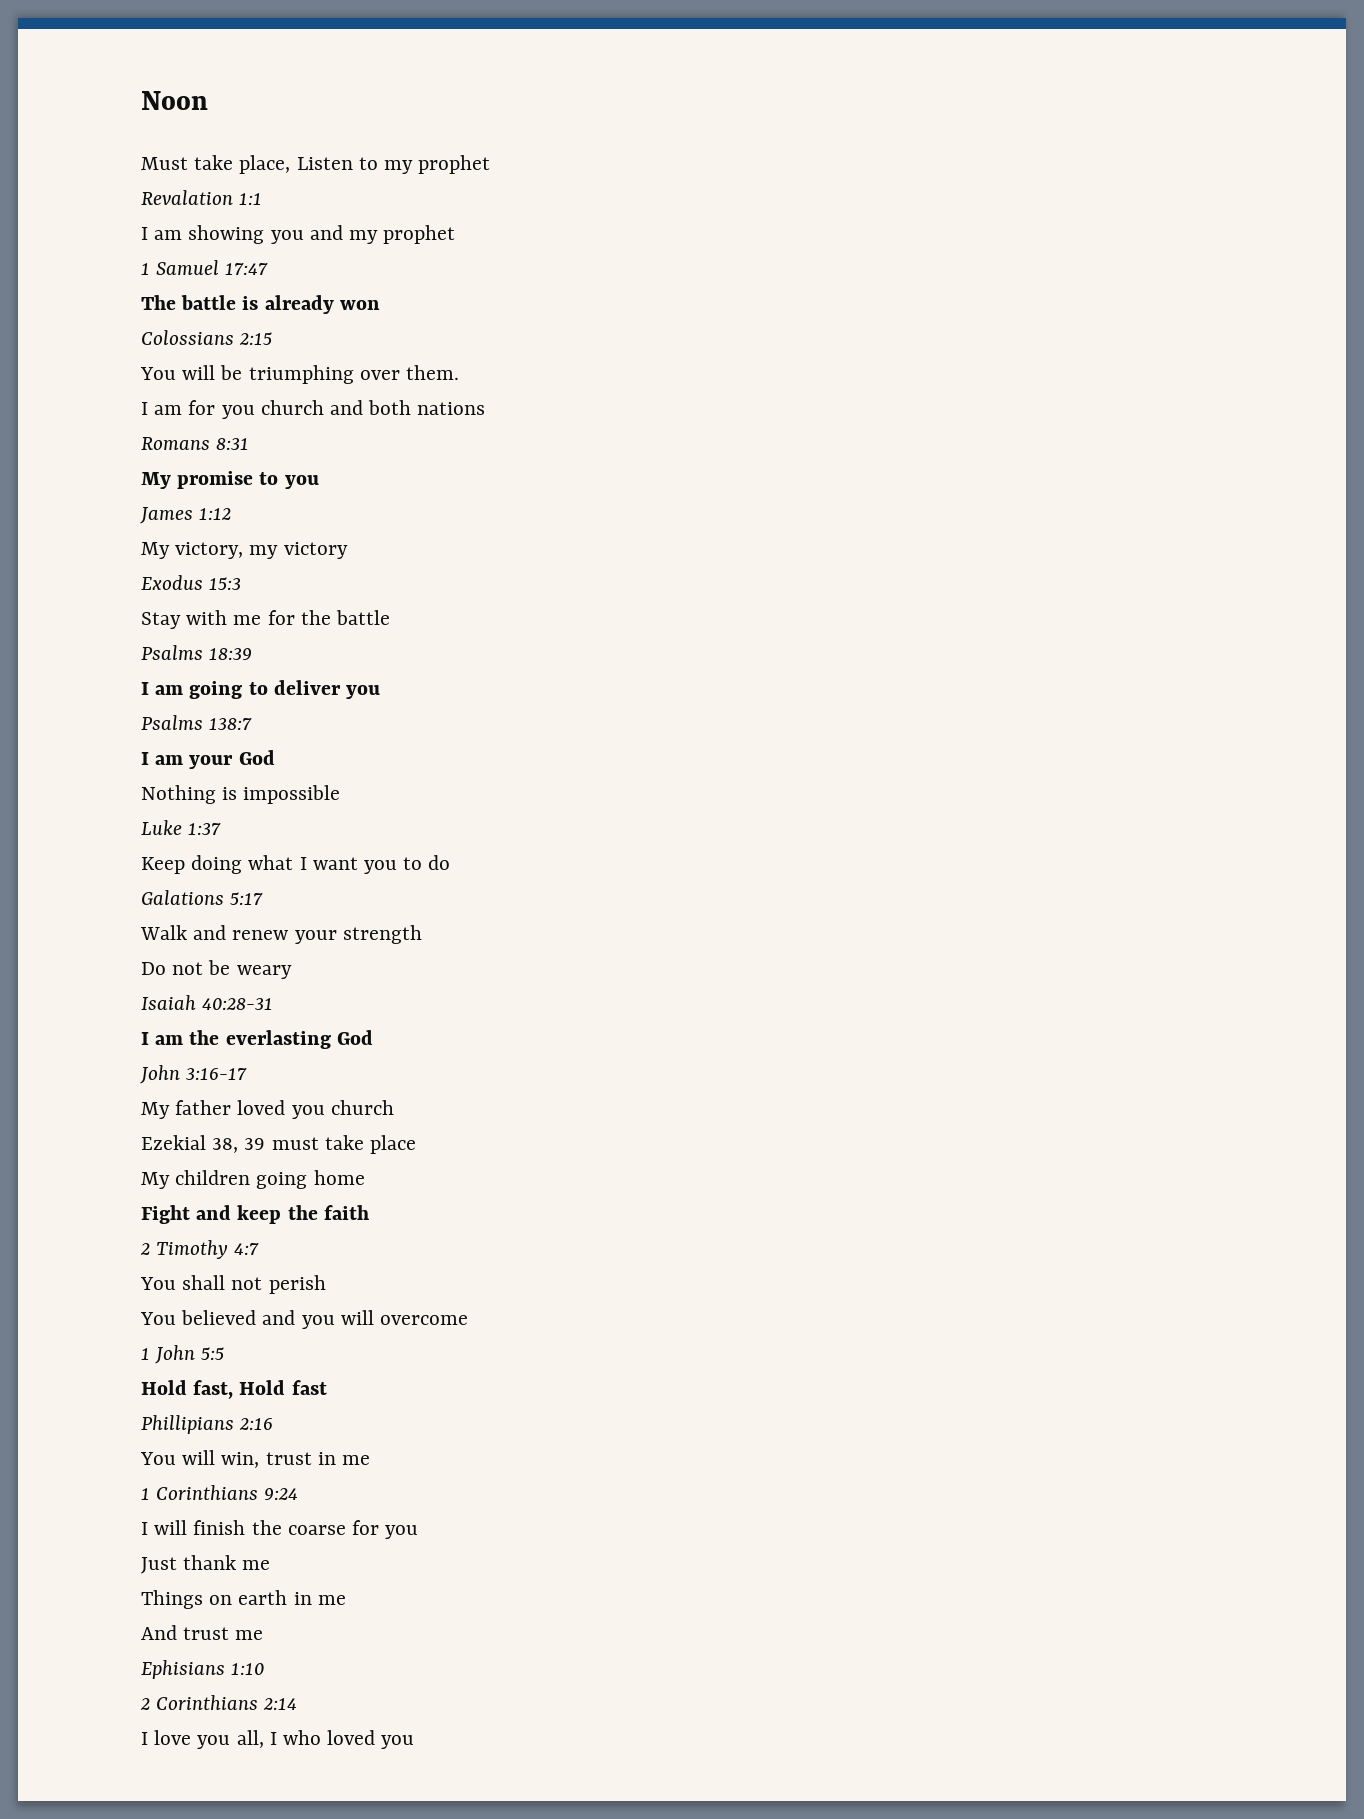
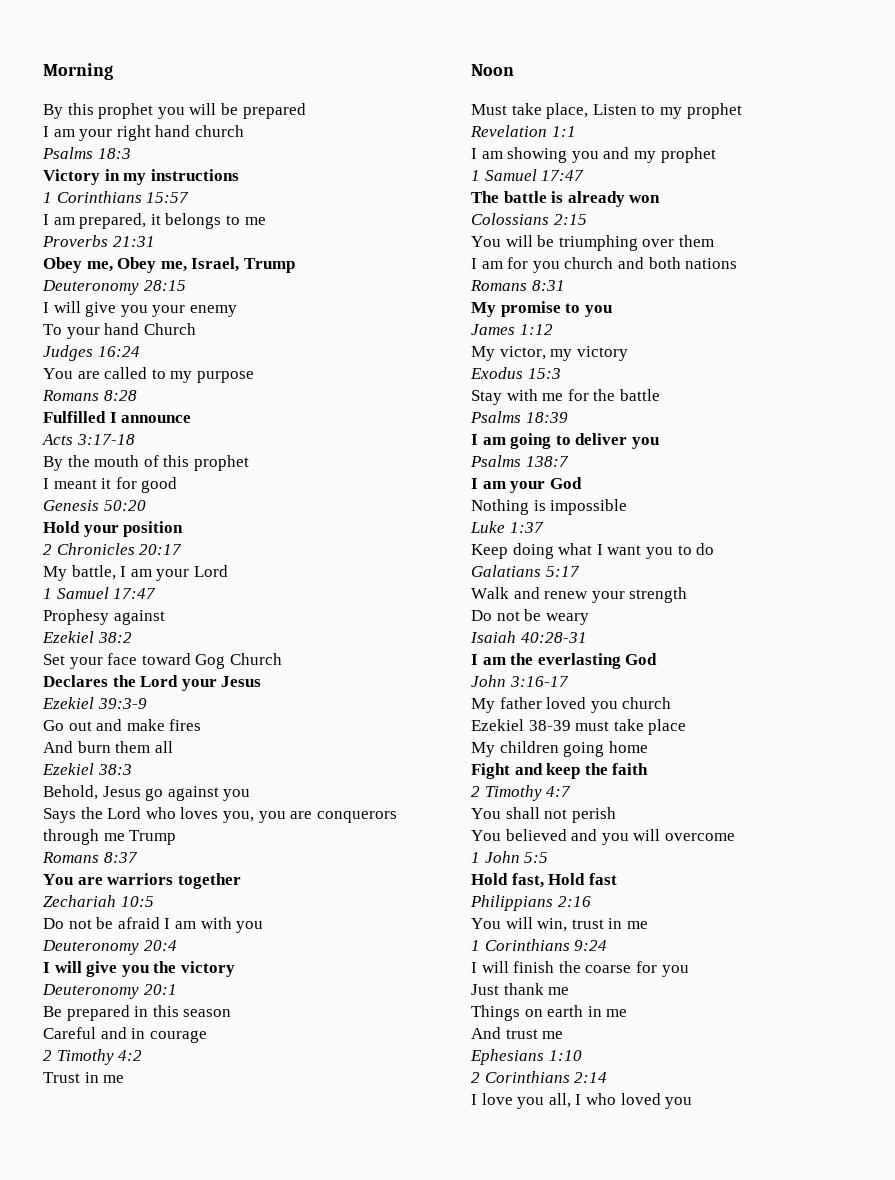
(141, 100) none -> [43,63,113,80] [43,103,306,119] [43,125,244,141] [42,147,131,159] [43,169,239,185] [43,191,190,203] [43,213,266,229] [42,235,155,247] [43,257,295,273] [42,280,186,295] [43,301,237,317] [43,323,196,339] [43,345,140,361] [43,367,254,383] [42,390,137,401] [43,411,192,423] [42,434,135,445] [43,455,249,471] [43,477,178,493] [43,500,146,511] [43,521,184,537] [43,543,183,555] [43,565,228,581] [43,587,157,599] [43,609,165,625] [42,631,132,643] [43,653,282,669] [43,675,262,691] [42,697,147,709] [43,719,202,731] [43,741,173,753] [42,763,132,775] [43,785,251,801] [43,807,397,823] [43,829,177,845] [42,852,138,863] [43,873,241,889] [43,895,154,907] [43,917,264,933] [42,940,177,955] [43,961,235,977] [42,984,177,999] [43,1005,232,1021] [43,1027,207,1043] [43,1049,143,1065] [43,1072,125,1083] Morning // By this prophet you will be prepared // I am your right hand church // Psalms 18:3 // Victory in my instructions // 1 Corinthians 15:57 // I am prepared, it belongs to me // Proverbs 21:31 // Obey me, Obey me, Israel, Trump // Deuteronomy 28:15 // I will give you your enemy // To your hand Church // Judges 16:24 // You are called to my purpose // Romans 8:28 // Fulfilled I announce // Acts 3:17-18 // By the mouth of this prophet // I meant it for good // Genesis 50:20 // Hold your position // 2 Chronicles 20:17 // My battle, I am your Lord // 1 Samuel 17:47 // Prophesy against // Ezekiel 38:2 // Set your face toward Gog Church // Declares the Lord your Jesus // Ezekiel 39:3-9 // Go out and make fires // And burn them all // Ezekiel 38:3 // Behold, Jesus go against you // Says the Lord who loves you, you are conquerors through me Trump // Romans 8:37 // You are warriors together // Zechariah 10:5 // Do not be afraid I am with you // Deuteronomy 20:4 // I will give you the victory // Deuteronomy 20:1 // Be prepared in this season // Careful and in courage // 2 Timothy 4:2 // Trust in me //
[141,190,233,205] Revalation -> [470,125,547,137] Revelation
[406,365,460,380] them. -> [678,235,714,247] them
[175,542,244,559] victory, -> [499,346,546,360] victor,
[141,890,224,905] Galations -> [471,565,541,577] Galatians
[141,1135,266,1153] Ezekial 38, 39 -> [471,719,571,731] Ezekiel 38-39
[141,1415,234,1434] Phillipians -> [470,895,553,911] Philippians
[141,1660,225,1679] Ephisians -> [470,1049,544,1065] Ephesians

